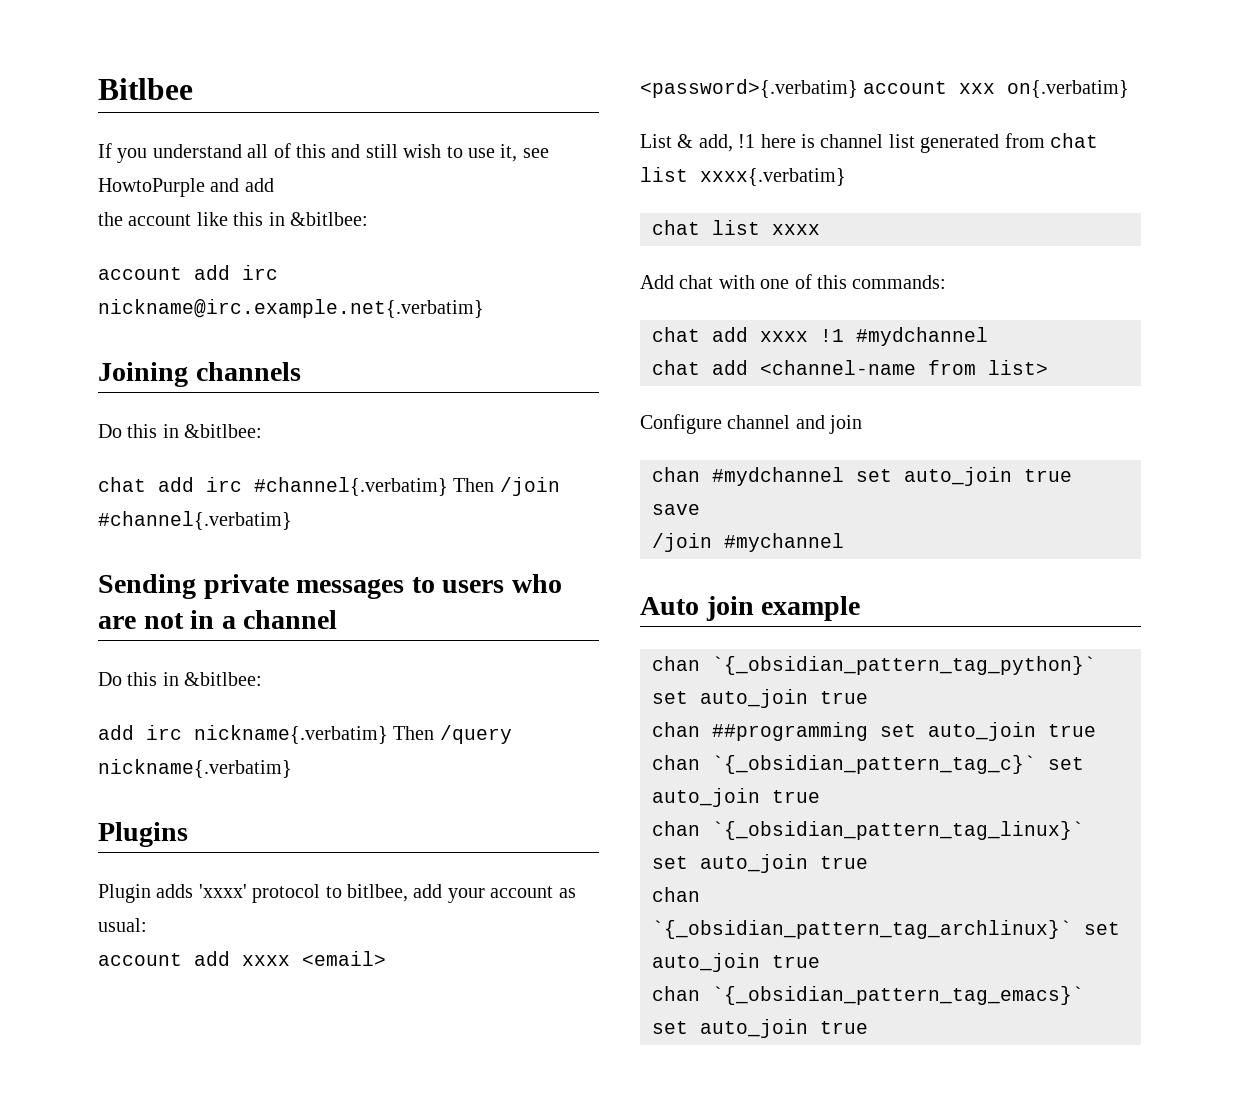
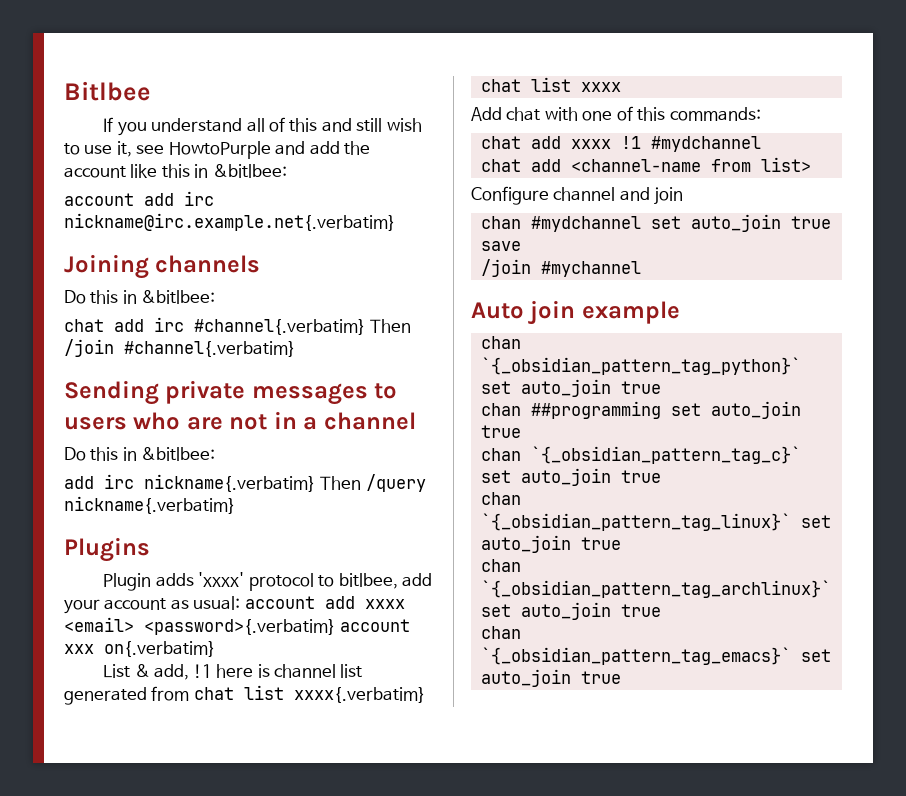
(274, 185) // -> (340, 148) none
(147, 925) // -> (241, 603) none

